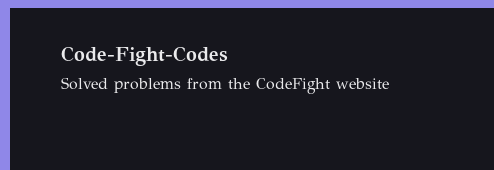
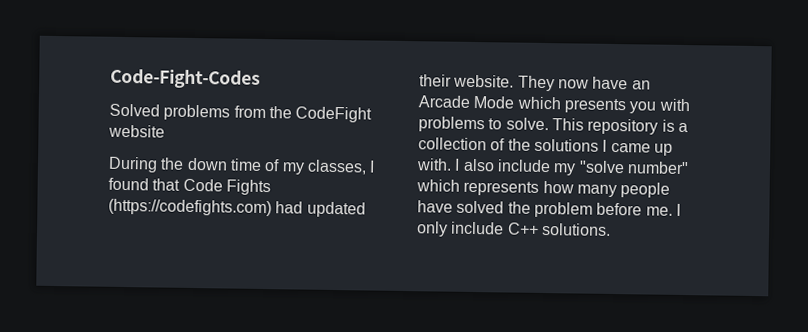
(389, 83) none -> [108,156,376,175] [108,177,271,196] [108,198,366,218] [419,74,651,92] [418,95,690,114] [418,116,688,135] [418,137,673,156] [416,158,689,176] [416,179,671,198] [417,200,681,218] [416,221,611,237] // During the down time of my classes, I found that Code Fights (https://codefights.com) had updated their website. They now have an Arcade Mode which presents you with problems to solve. This repository is a collection of the solutions I came up with. I also include my "solve number" which represents how many people have solved the problem before me. I only include C++ solutions.

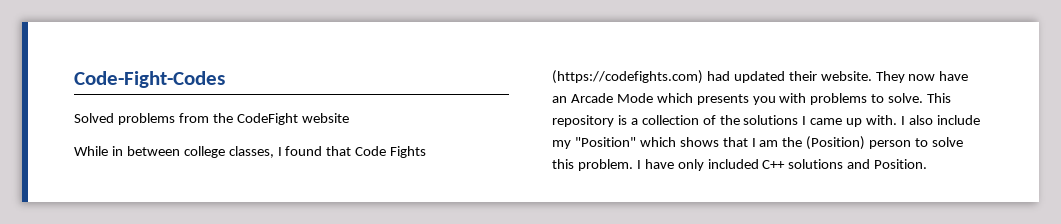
[108,156,305,175] During the down time of my -> [74,146,225,158] While in between college
[578,160,689,175] [416,179,671,198] [417,200,681,218] [416,221,611,237] "solve number" which represents how many people have solved the problem before me. I only include C++ solutions. -> [574,136,964,150] [552,159,928,171] "Position" which shows that I am the (Position) person to solve this problem. I have only included C++ solutions and Position.

